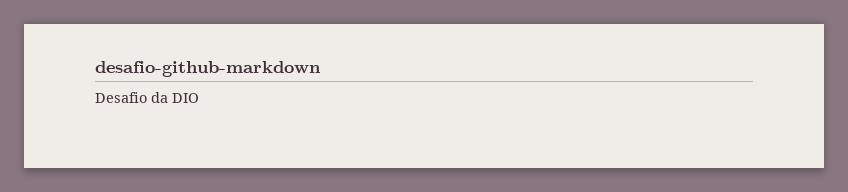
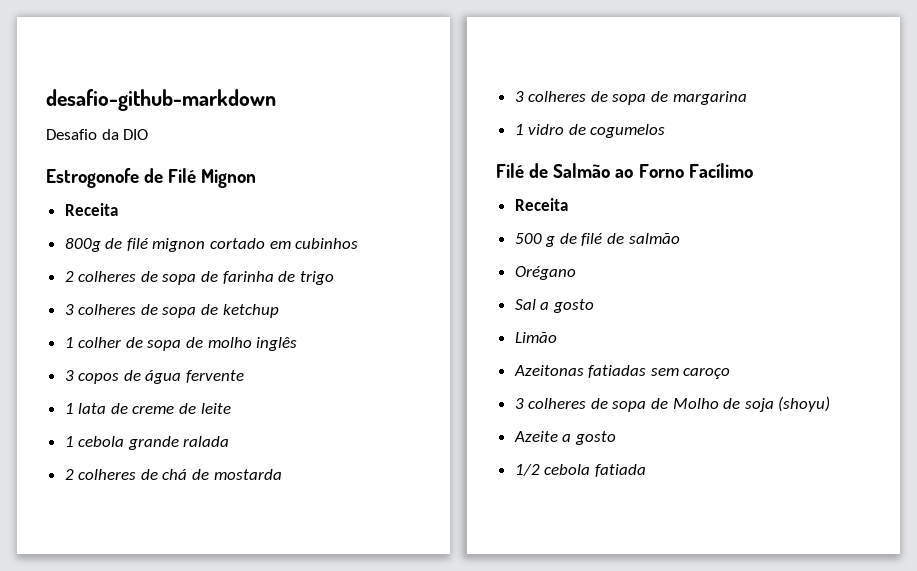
(199, 98) none -> [46,168,257,188] [64,203,118,216] [64,238,359,252] [64,271,334,285] [64,304,279,318] [64,337,298,351] [64,370,245,384] [64,403,231,414] [64,436,230,450] [64,469,282,480] [514,91,747,105] [514,124,666,138] [496,163,753,178] [514,198,568,211] [514,233,680,247] [514,266,576,280] [514,299,594,313] [514,332,557,343] [513,365,731,379] [514,396,831,412] [513,431,616,445] [514,464,646,477] // Estrogonofe de Filé Mignon // Receita // 800g de filé mignon cortado em cubinhos // 2 colheres de sopa de farinha de trigo // 3 colheres de sopa de ketchup // 1 colher de sopa de molho inglês // 3 copos de água fervente // 1 lata de creme de leite // 1 cebola grande ralada // 2 colheres de chá de mostarda // 3 colheres de sopa de margarina // 1 vidro de cogumelos // Filé de Salmão ao Forno Facílimo // Receita // 500 g de filé de salmão // Orégano // Sal a gosto // Limão // Azeitonas fatiadas sem caroço // 3 colheres de sopa de Molho de soja (shoyu) // Azeite a gosto // 1/2 cebola fatiada

